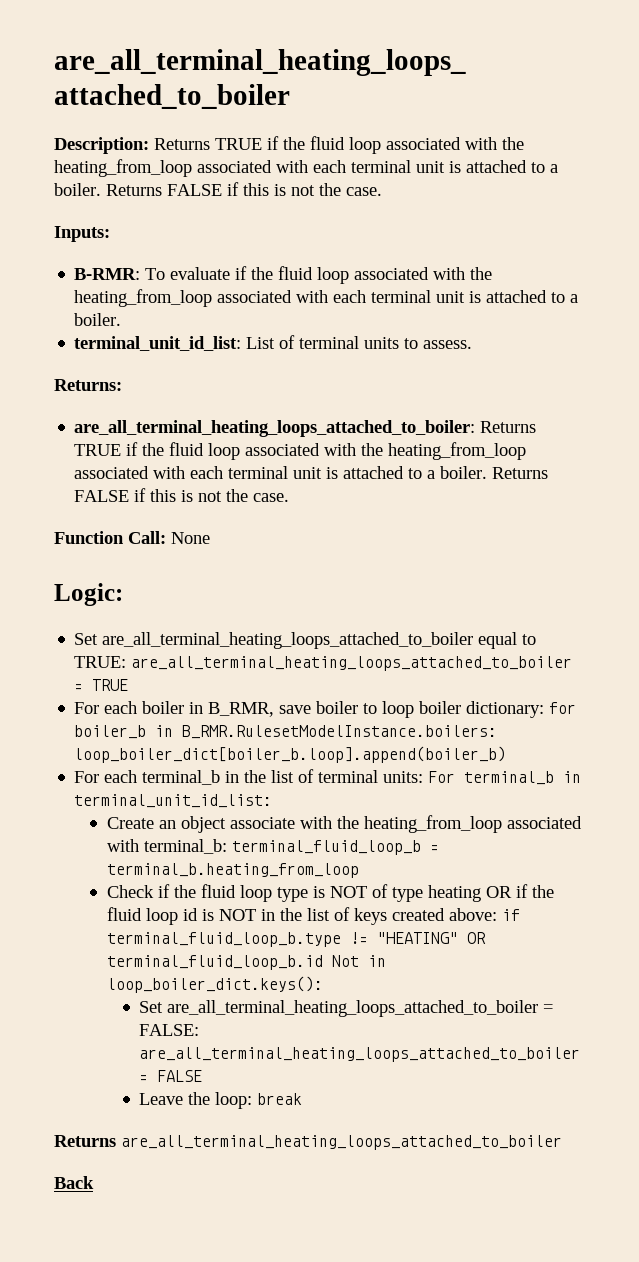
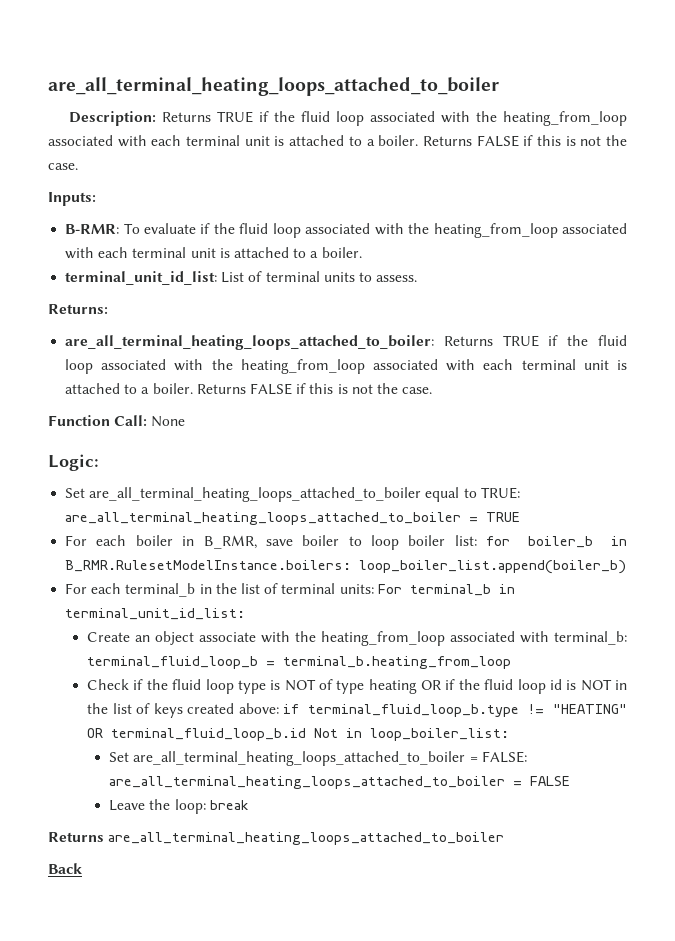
[466,701,545,718] dictionary: -> [454,535,477,546] list:
[74,746,507,763] loop_boiler_dict[boiler_b.loop].append(boiler_b) -> [359,560,627,574] loop_boiler_list.append(boiler_b)
[106,976,323,993] loop_boiler_dict.keys(): -> [370,728,510,741] loop_boiler_list:

